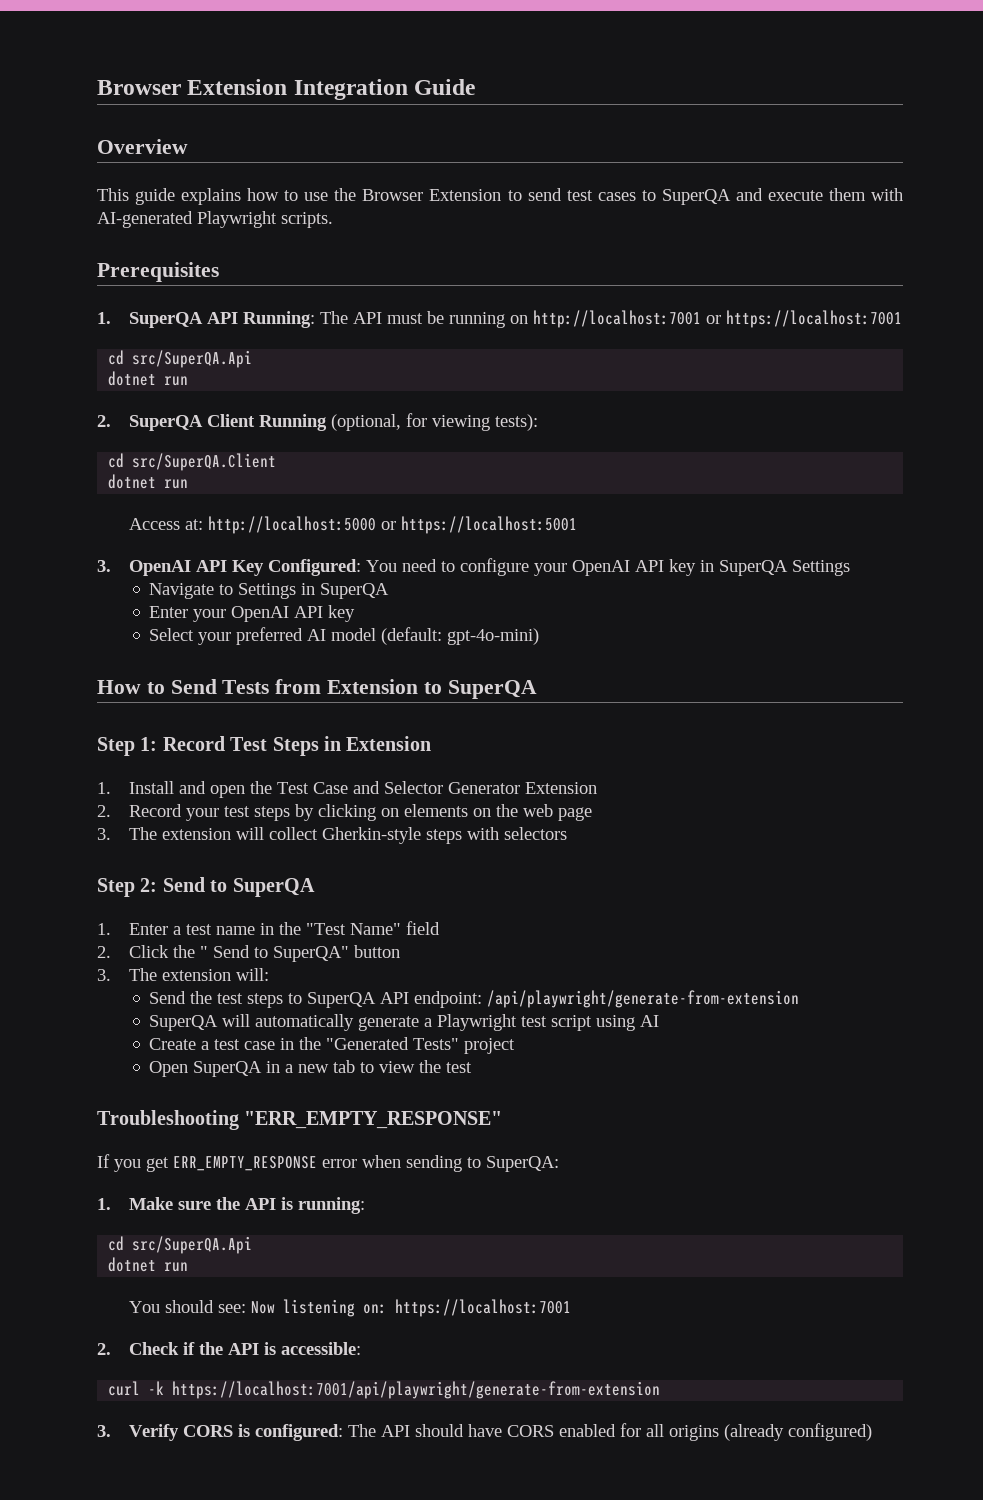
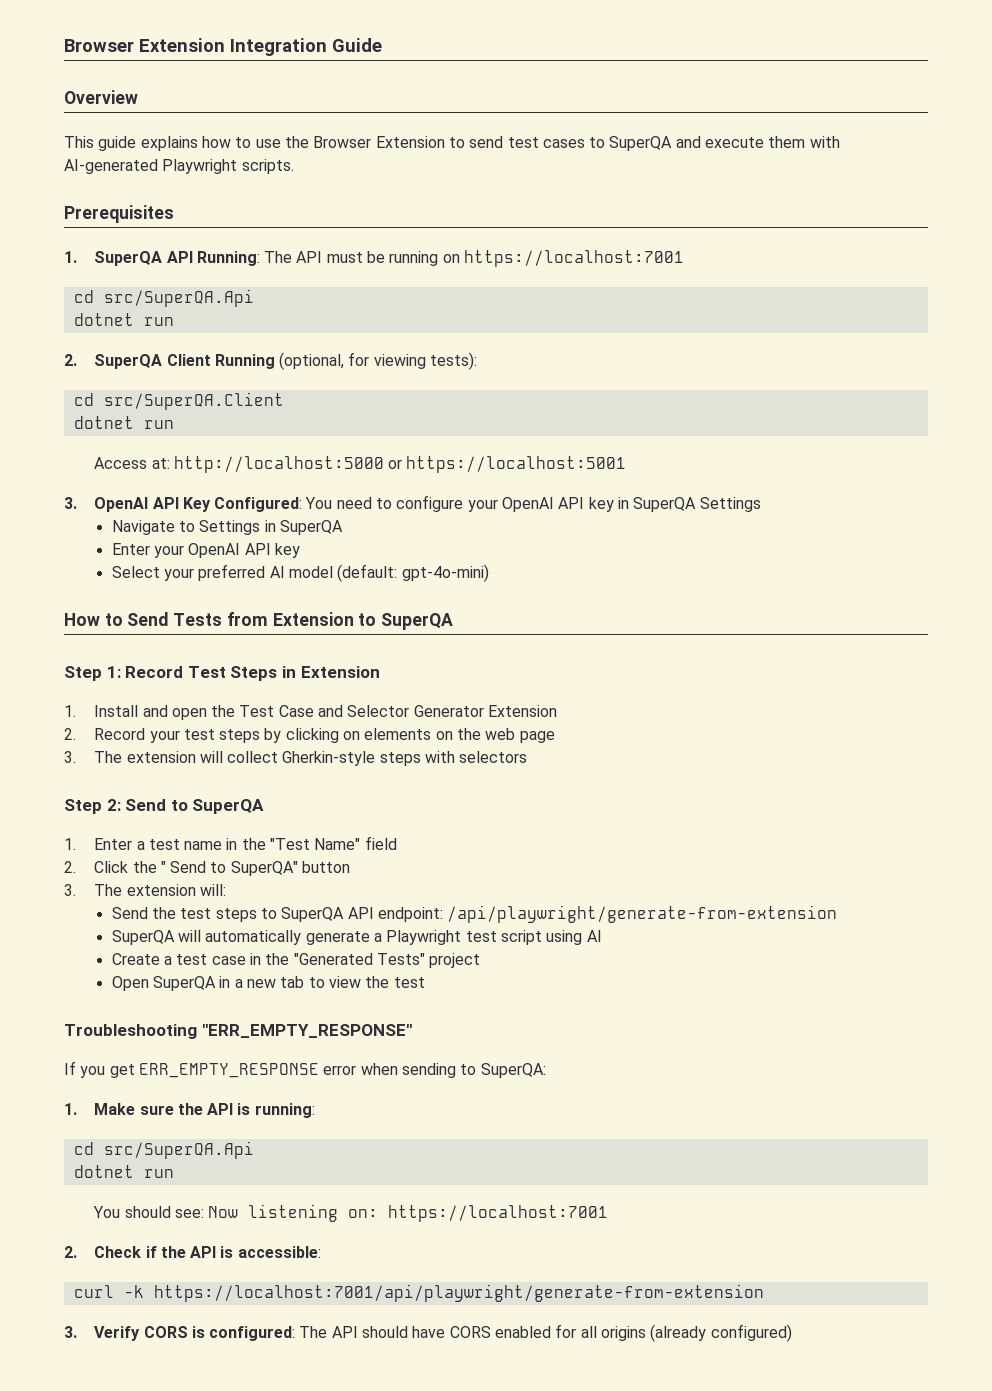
[532,310,721,328] http://localhost:7001 or -> (460, 258) none

